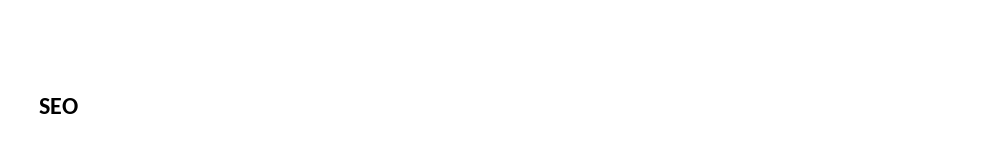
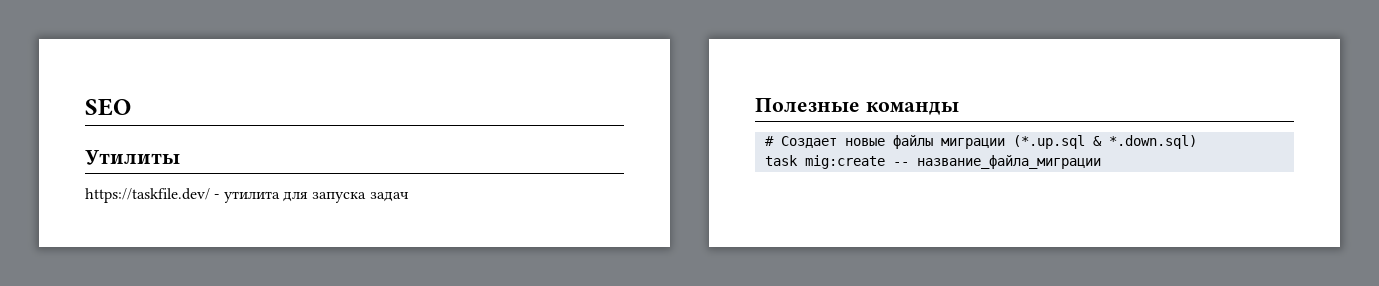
(78, 106) none -> [85,150,180,165] [85,188,409,203] [755,98,959,115] [764,135,1197,149] [764,155,1101,169] // Утилиты // https://taskfile.dev/ - утилита для запуска задач // Полезные команды // # Создает новые файлы миграции (*.up.sql & *.down.sql) // task mig:create -- название_файла_миграции

